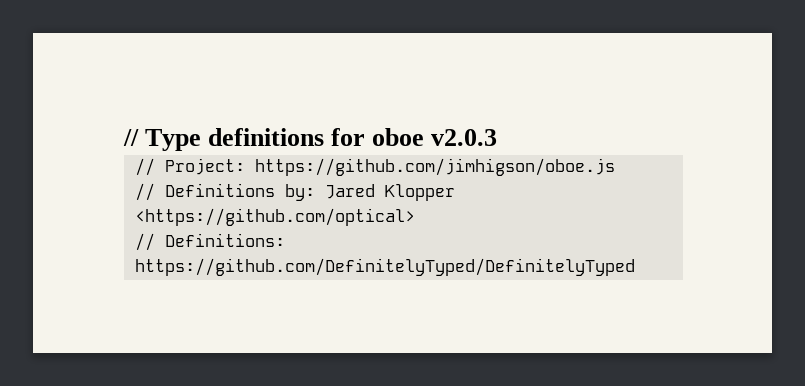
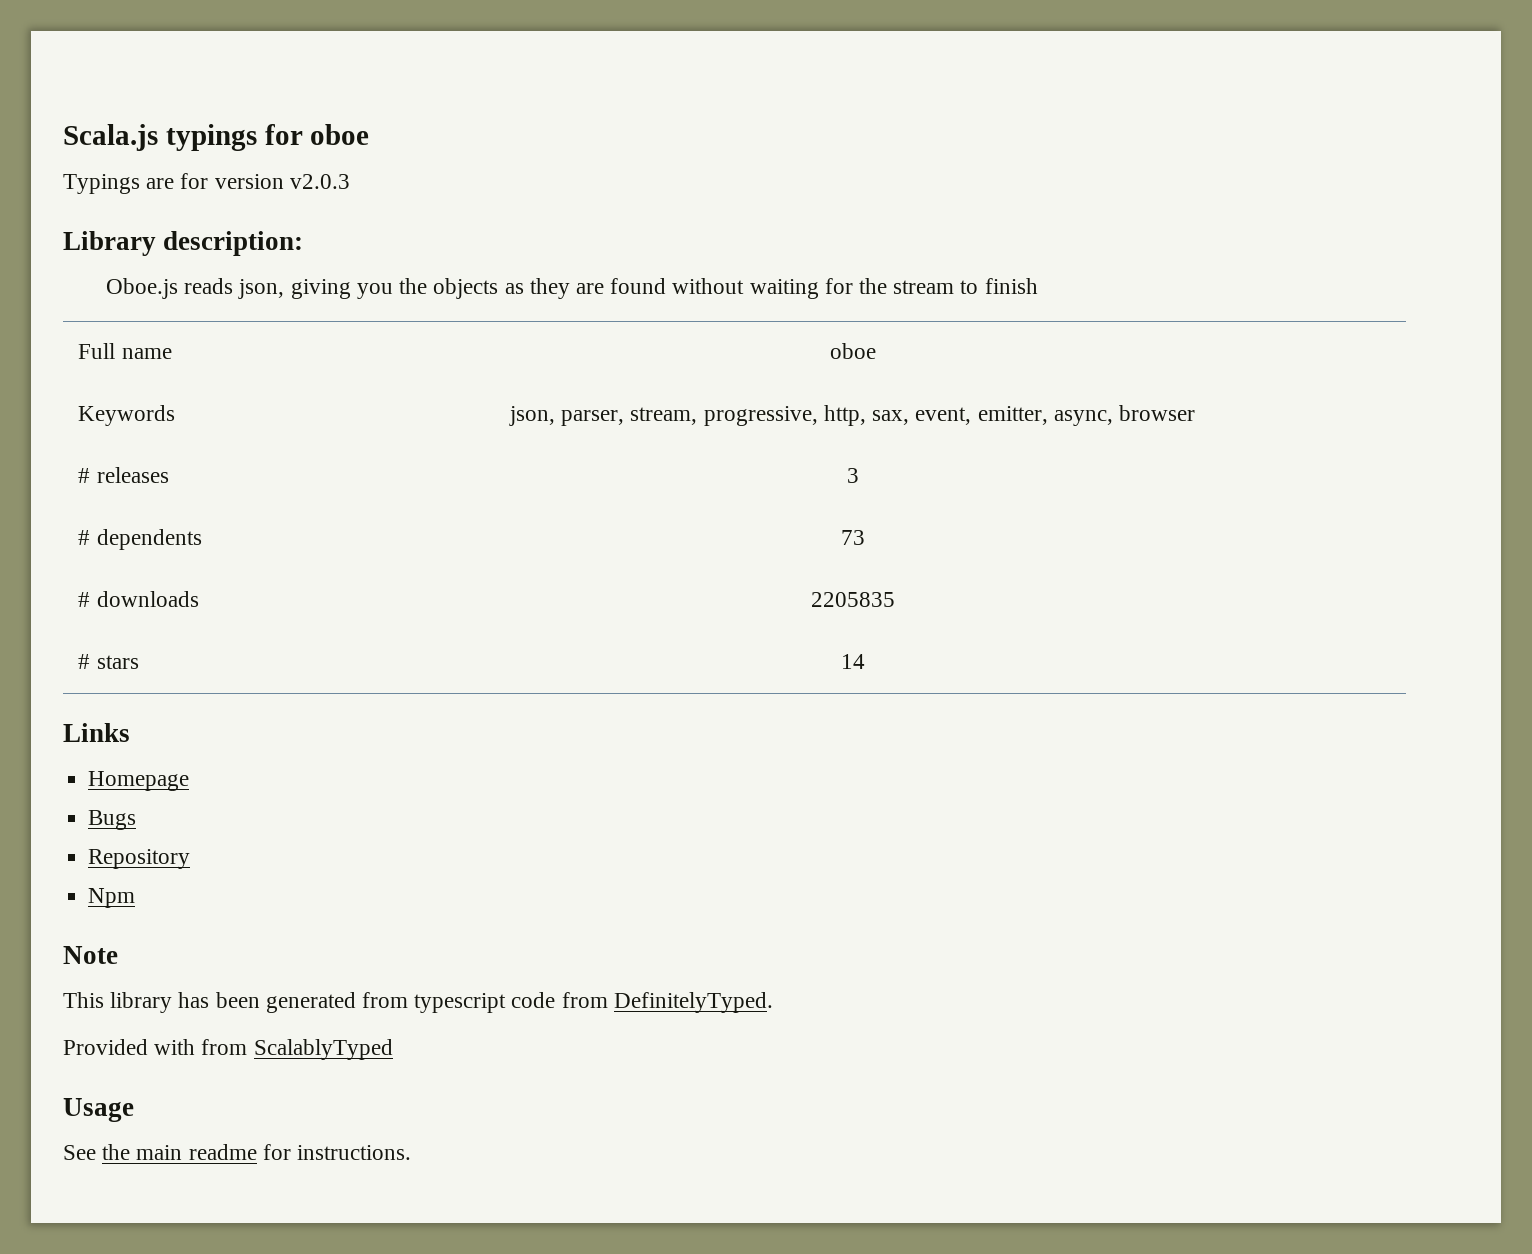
[123,128,325,151] // Type definitions -> [63,124,257,151] Scala.js typings
[431,129,498,146] [135,158,616,176] [135,183,456,201] [135,208,416,226] [135,233,286,251] [135,258,636,276] v2.0.3 // // Project: https://github.com/jimhigson/oboe.js // // Definitions by: Jared Klopper <https://github.com/optical> // // Definitions: https://github.com/DefinitelyTyped/DefinitelyTyped -> [63,173,350,194] [63,231,304,256] [106,278,1038,299] [78,343,172,359] [829,343,876,359] [78,405,176,426] [509,405,1195,426] [78,467,169,483] [846,468,859,483] [78,529,202,550] [840,530,865,545] [78,591,199,607] [810,592,895,607] [78,654,139,669] [840,654,865,669] [63,723,130,742] [88,771,190,791] [88,810,137,830] [88,849,191,869] [88,888,136,908] [63,946,118,964] [63,992,773,1013] [63,1039,393,1060] [63,1098,134,1122] [63,1144,412,1160] // Typings are for version v2.0.3 // Library description: // Oboe.js reads json, giving you the objects as they are found without waiting for the stream to finish // Full name | oboe // Keywords | json, parser, stream, progressive, http, sax, event, emitter, async, browser // # releases | 3 // # dependents | 73 // # downloads | 2205835 // # stars | 14 // Links // Homepage // Bugs // Repository // Npm // Note // This library has been generated from typescript code from DefinitelyTyped. // Provided with from ScalablyTyped // Usage // See the main readme for instructions.

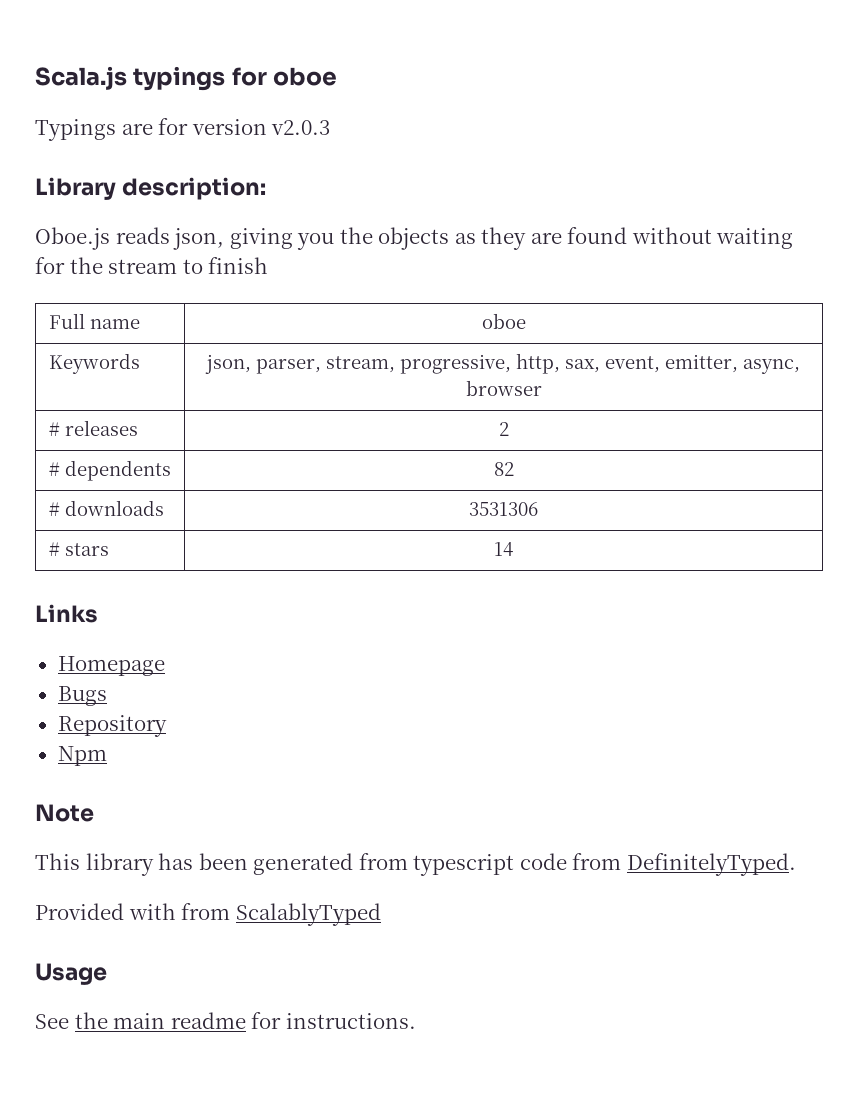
[846,468,859,483] 3 -> [498,422,509,436] 2
[840,530,865,545] 73 -> [493,462,514,476] 82
[810,592,895,607] 2205835 -> [469,502,538,516] 3531306

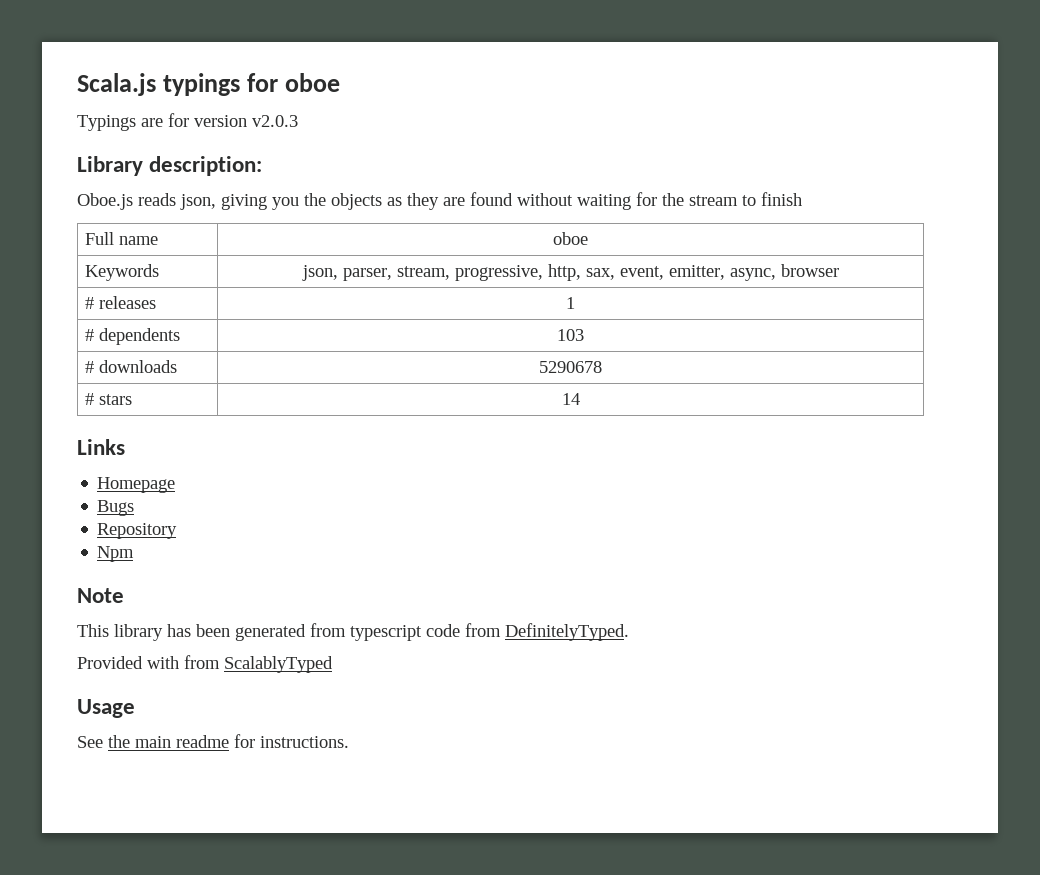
[498,422,509,436] 2 -> [566,297,575,309] 1
[493,462,514,476] 82 -> [557,329,584,341] 103
[469,502,538,516] 3531306 -> [539,361,602,373] 5290678

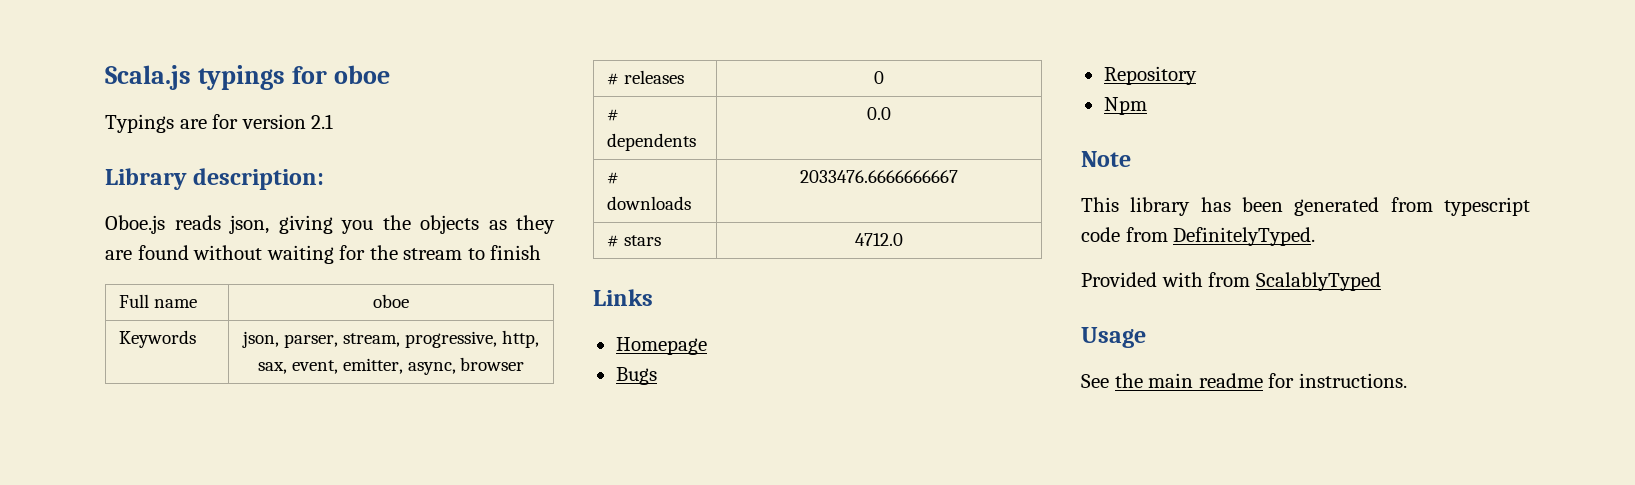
[252,115,298,127] v2.0.3 -> [311,114,334,129] 2.1
[566,297,575,309] 1 -> [874,71,884,84] 0
[557,329,584,341] 103 -> [867,107,891,120] 0.0
[539,361,602,373] 5290678 -> [800,170,958,183] 2033476.6666666667
[561,393,580,405] 14 -> [855,233,903,246] 4712.0

